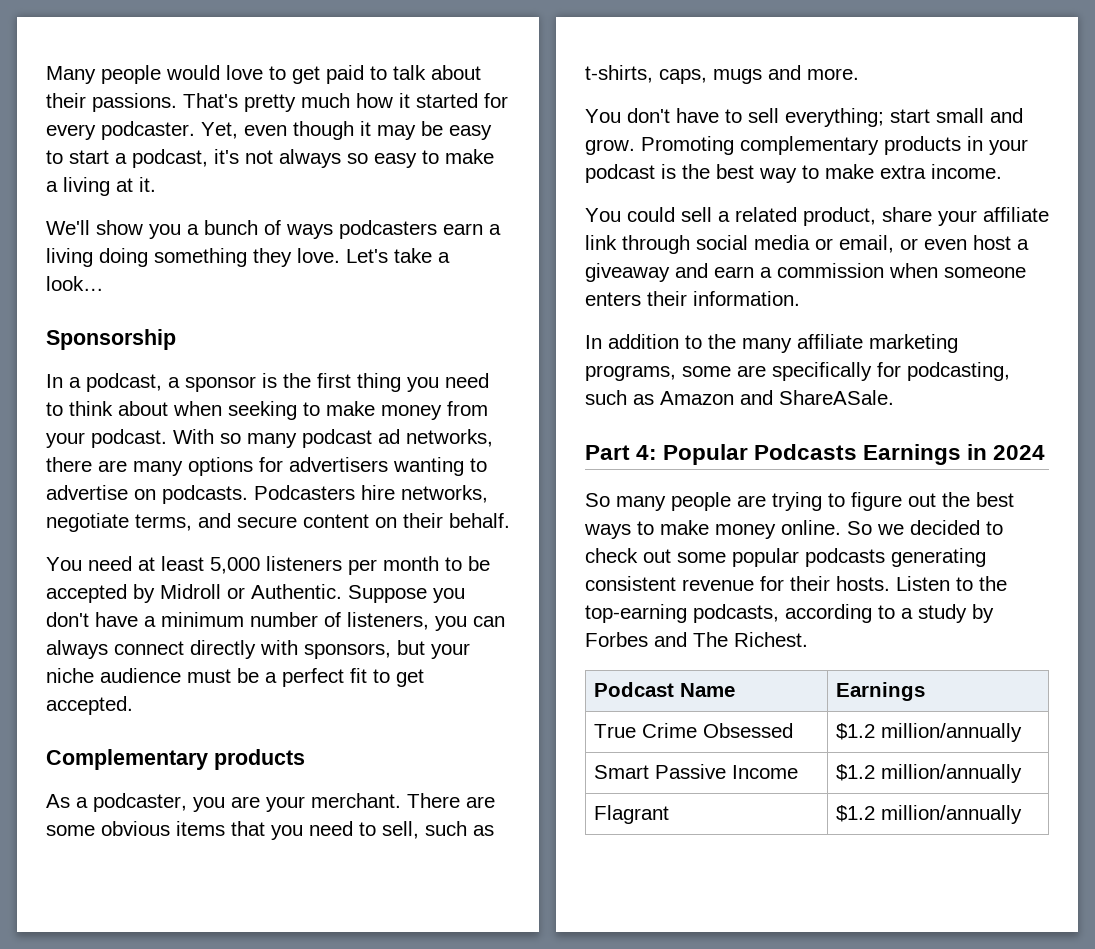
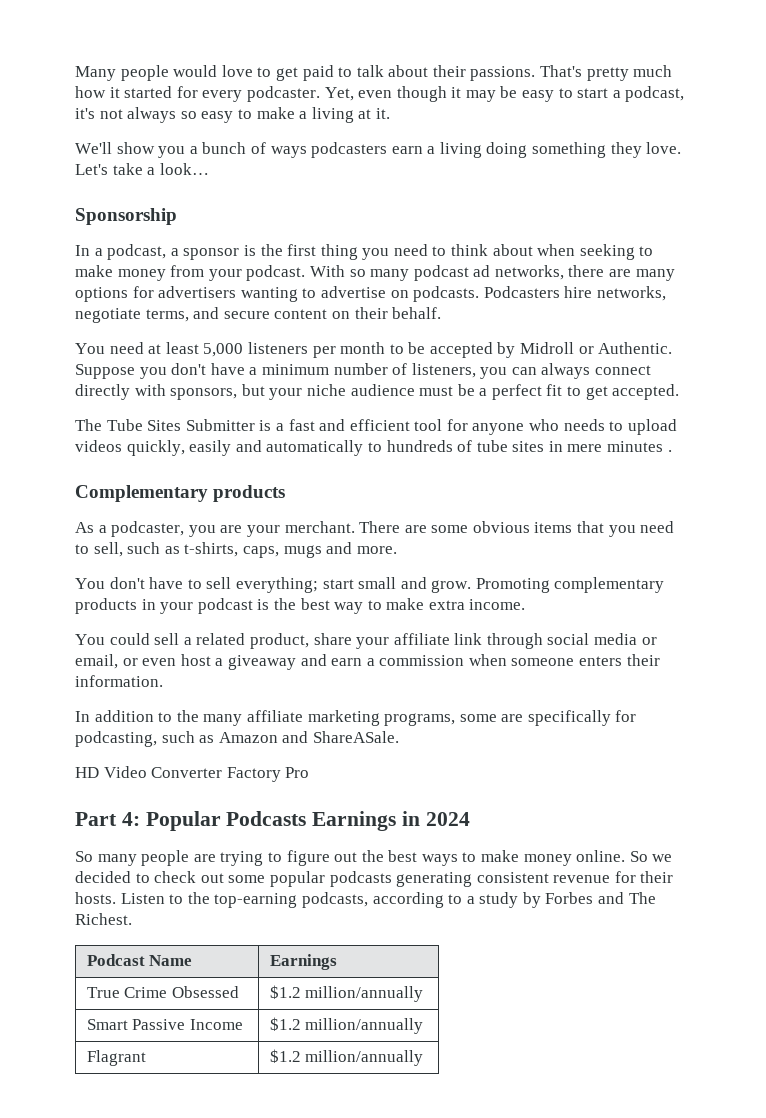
(133, 705) none -> [75,419,677,435] [75,440,672,456] // The Tube Sites Submitter is a fast and efficient tool for anyone who needs to upload videos quickly, easily and automatically to hundreds of tube sites in mere minutes .
(894, 397) none -> [75,766,310,782] // HD Video Converter Factory Pro

